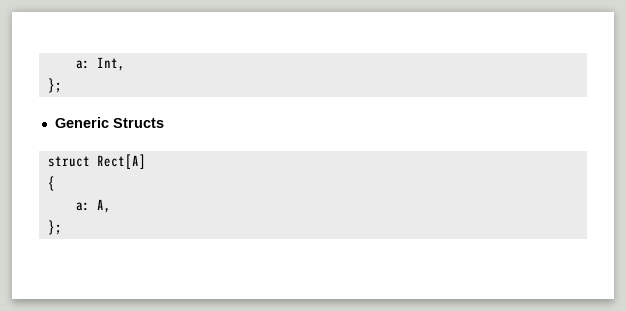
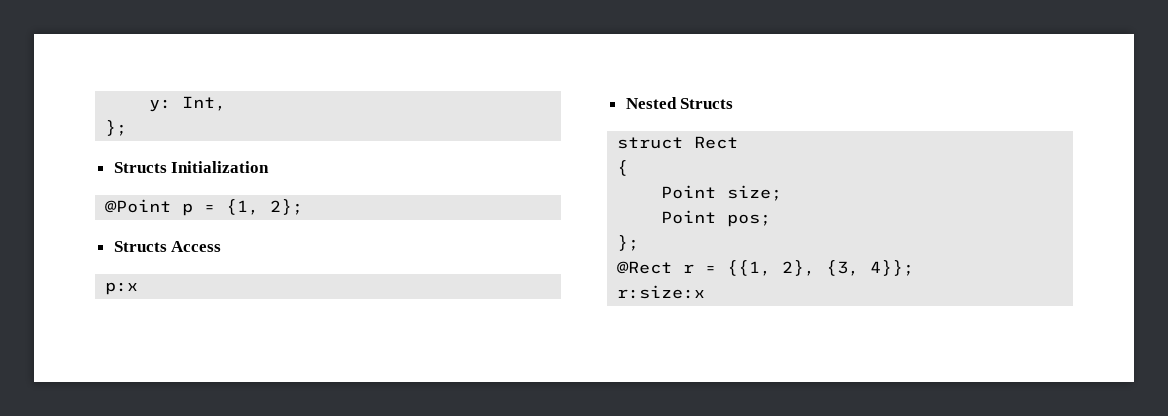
[75,60,90,69] a: -> [149,99,172,112] y:
[54,117,109,128] Generic -> [113,161,270,173] [105,199,304,216] [113,241,222,252] [105,282,139,295] [625,97,677,109] Structs Initialization // @Point p = {1, 2}; // Structs Access // p:x // Nested
[96,154,146,169] Rect[A] -> [694,136,739,149] Rect
[75,199,111,213] [47,220,62,235] a: A, // }; -> [661,185,783,201] [661,210,772,227] [617,235,640,251] [617,260,915,276] [617,285,706,299] Point size; // Point pos; // }; // @Rect r = {{1, 2}, {3, 4}}; // r:size:x

